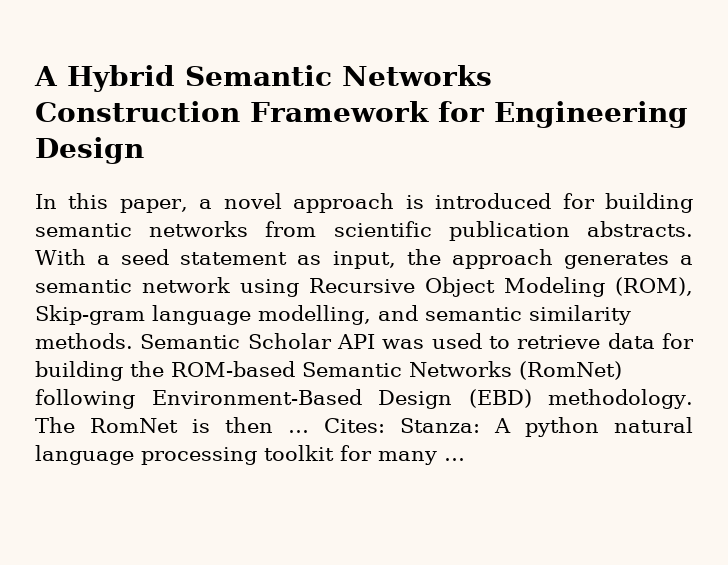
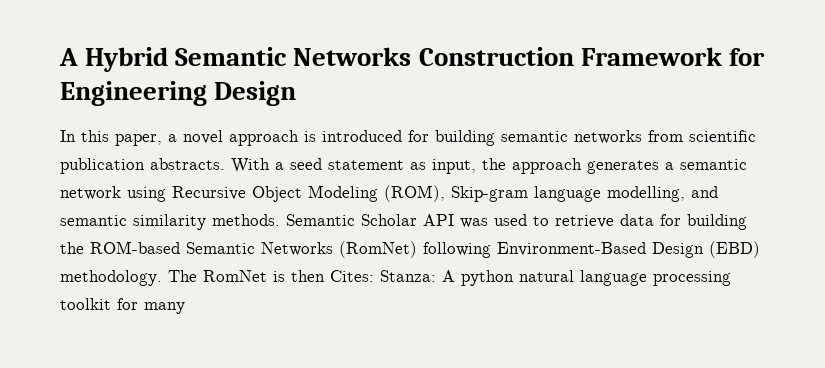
[288,430,309,433] … -> (325, 276) none
[444,458,465,461] … -> (185, 308) none

